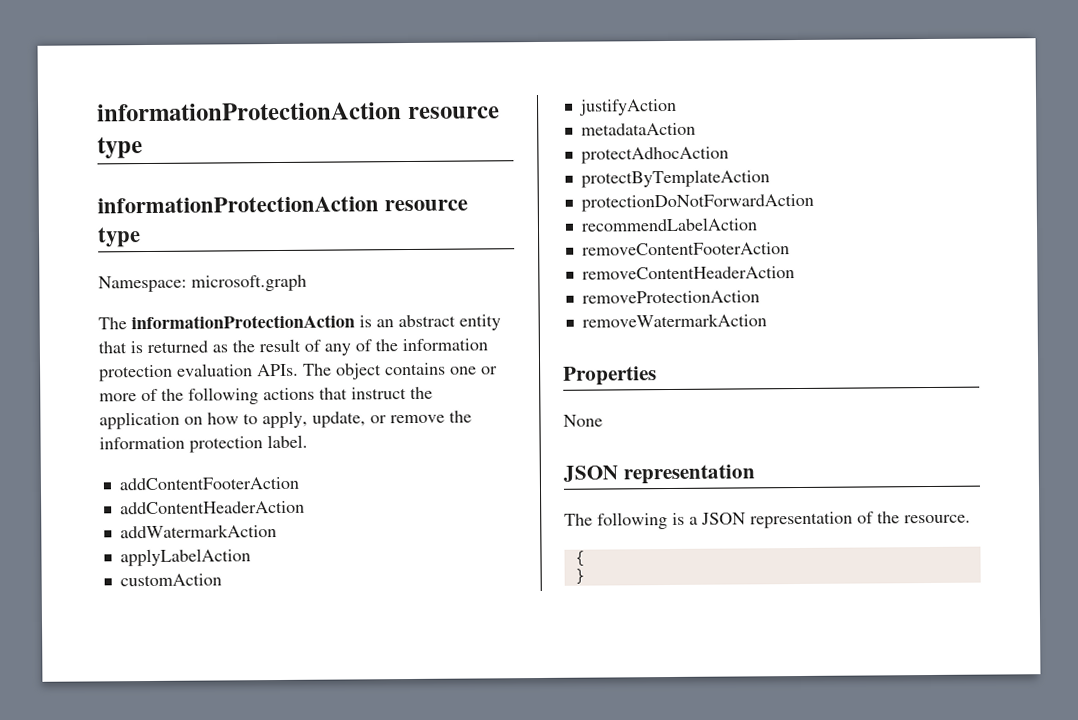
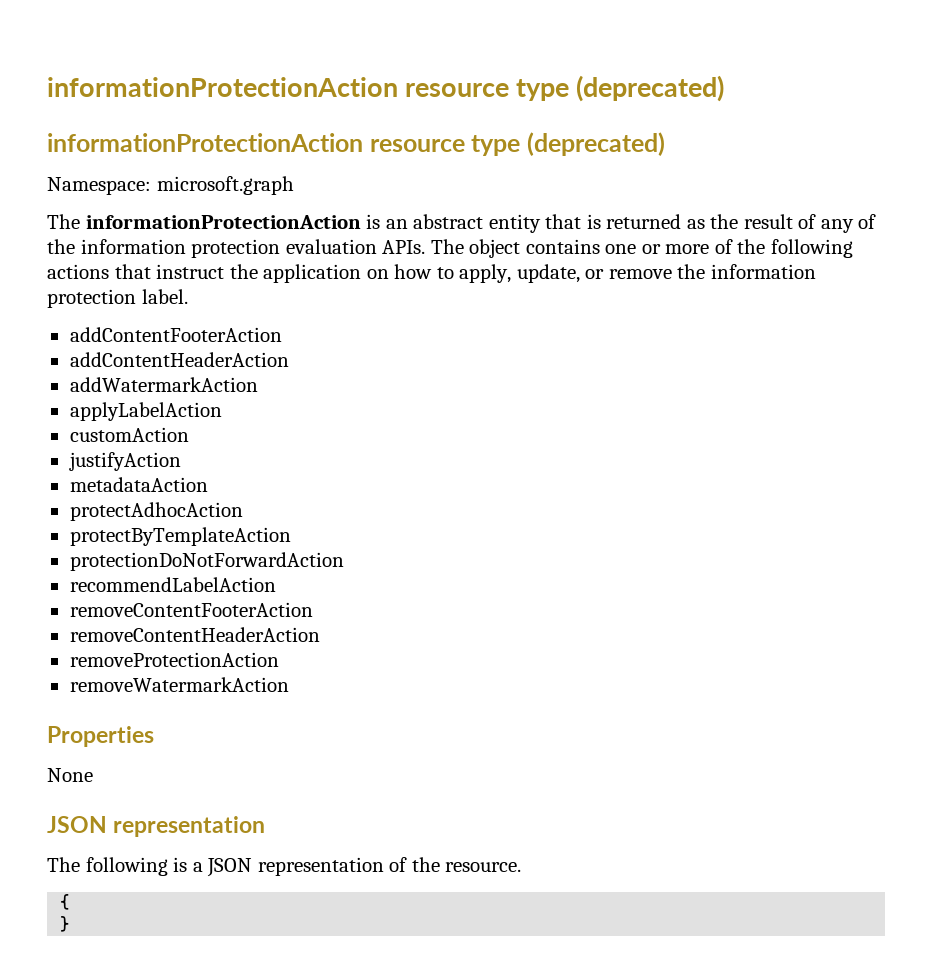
[97,102,500,122] [97,136,143,159] [97,196,469,214] [97,227,141,248] informationProtectionAction resource type // informationProtectionAction resource type -> [47,75,725,102] [47,132,665,156] informationProtectionAction resource type (deprecated) // informationProtectionAction resource type (deprecated)

